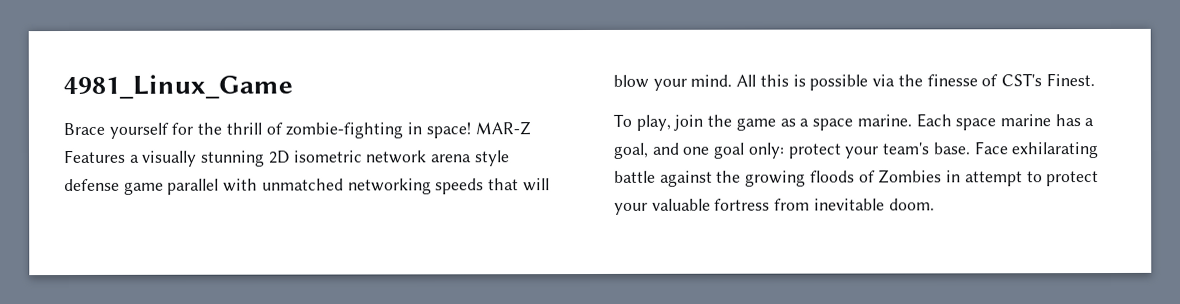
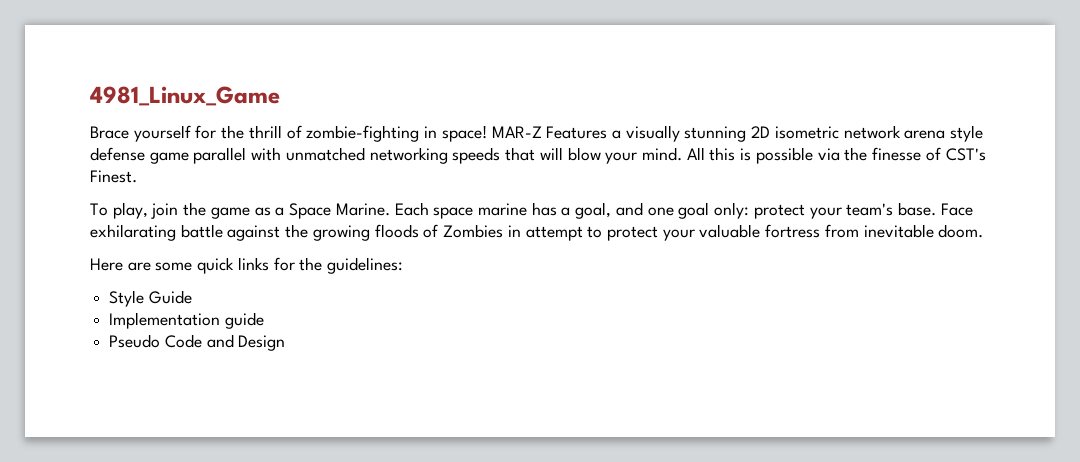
[812,114,912,131] space marine. -> [289,203,390,219] Space Marine.
(935, 204) none -> [90,257,404,274] [109,290,192,307] [109,312,264,329] [109,334,286,351] // Here are some quick links for the guidelines: // Style Guide // Implementation guide // Pseudo Code and Design

